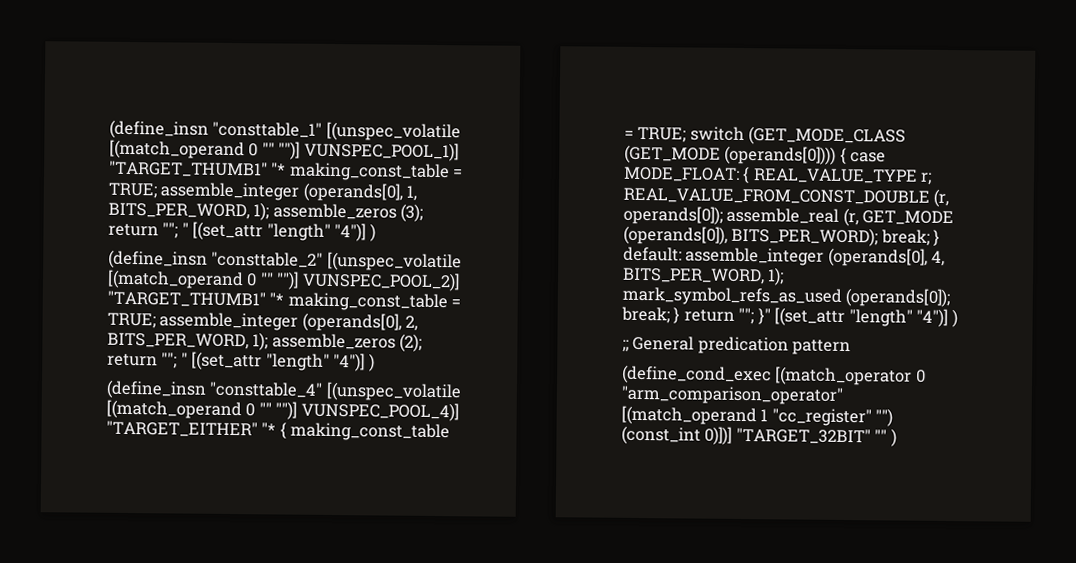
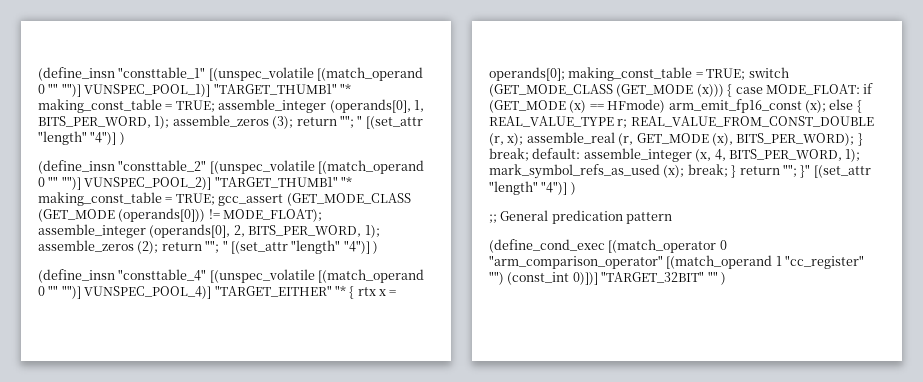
(156, 320) none -> [218,193,411,206] [38,208,323,222] gcc_assert (GET_MODE_CLASS (GET_MODE (operands[0])) != MODE_FLOAT);
(287, 430) none -> [357,287,397,296] [489,67,565,81] rtx x = operands[0];
[724,145,837,165] (operands[0]))) -> [696,84,724,97] (x)))
(740, 174) none -> [863,83,874,94] [489,99,854,113] if (GET_MODE (x) == HFmode) arm_emit_fp16_const (x); else
[623,205,723,225] operands[0]); -> [507,133,524,146] x);
[623,225,941,247] (operands[0]), BITS_PER_WORD); break; } -> [711,133,863,146] [489,148,529,161] (x), BITS_PER_WORD); } break;
[827,247,928,267] (operands[0], -> [695,149,712,162] (x,
[845,288,951,308] (operands[0]); -> [663,165,685,178] (x);

